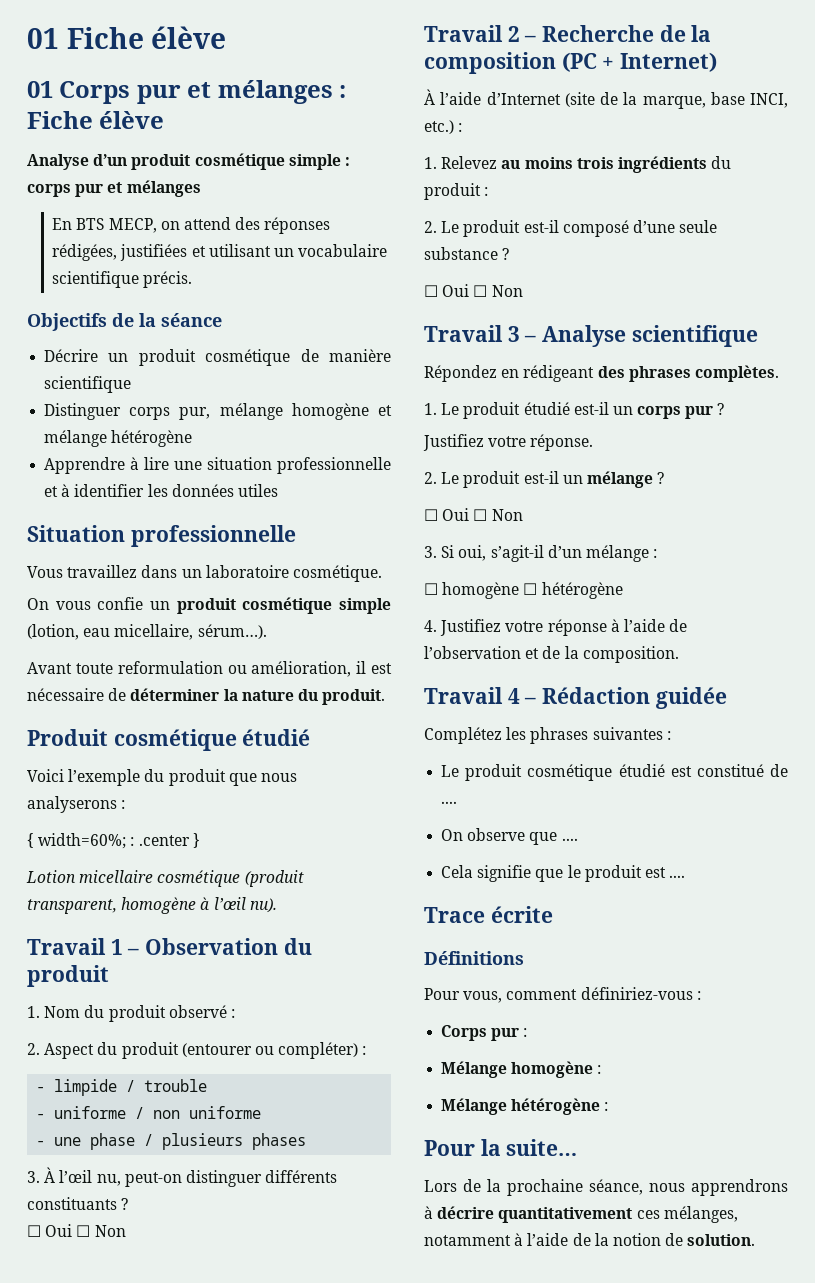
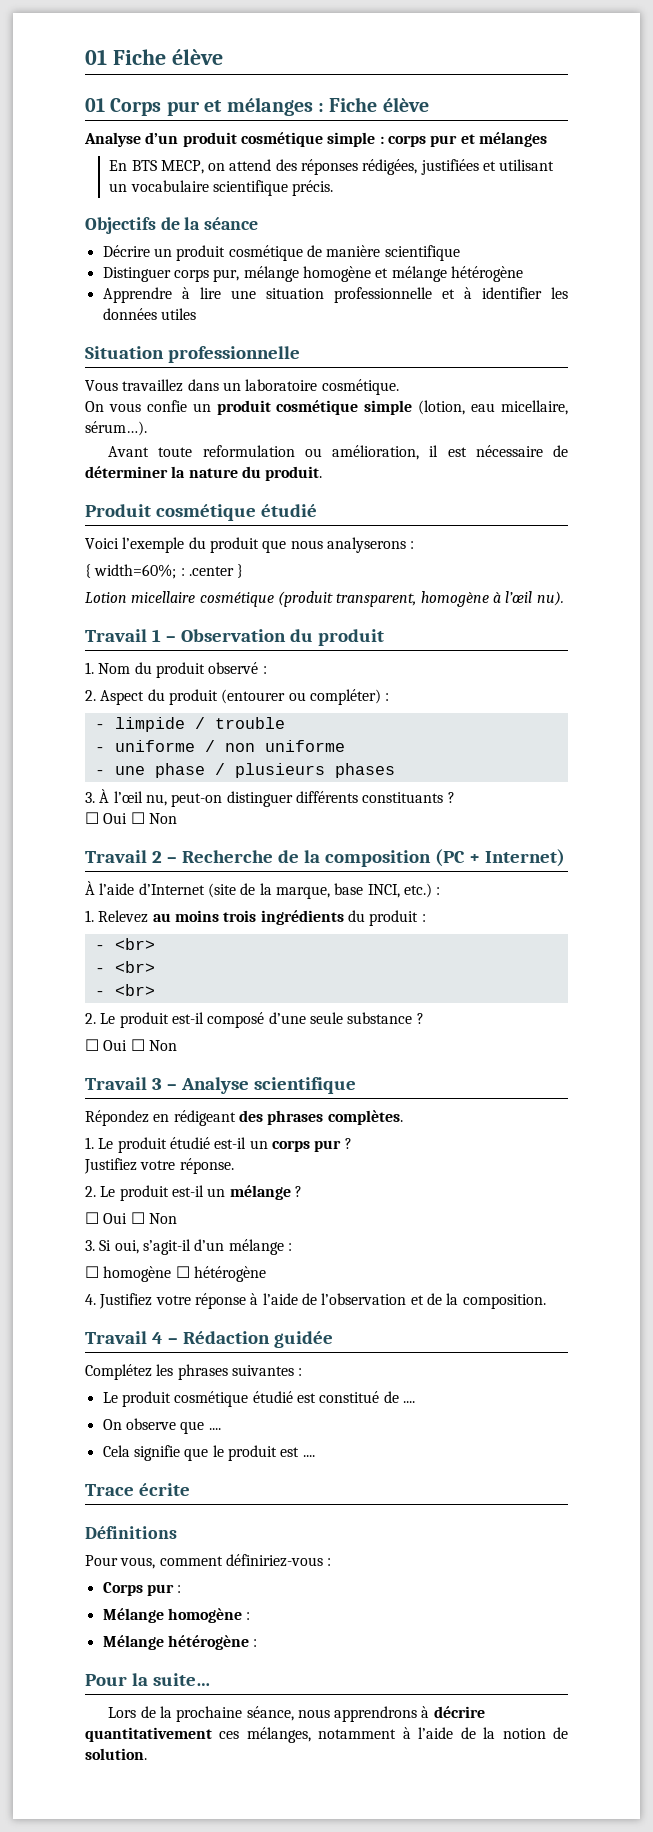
(489, 191) none -> [94,938,155,950] [94,961,155,973] [94,984,155,996] // - <br> // - <br> // - <br>

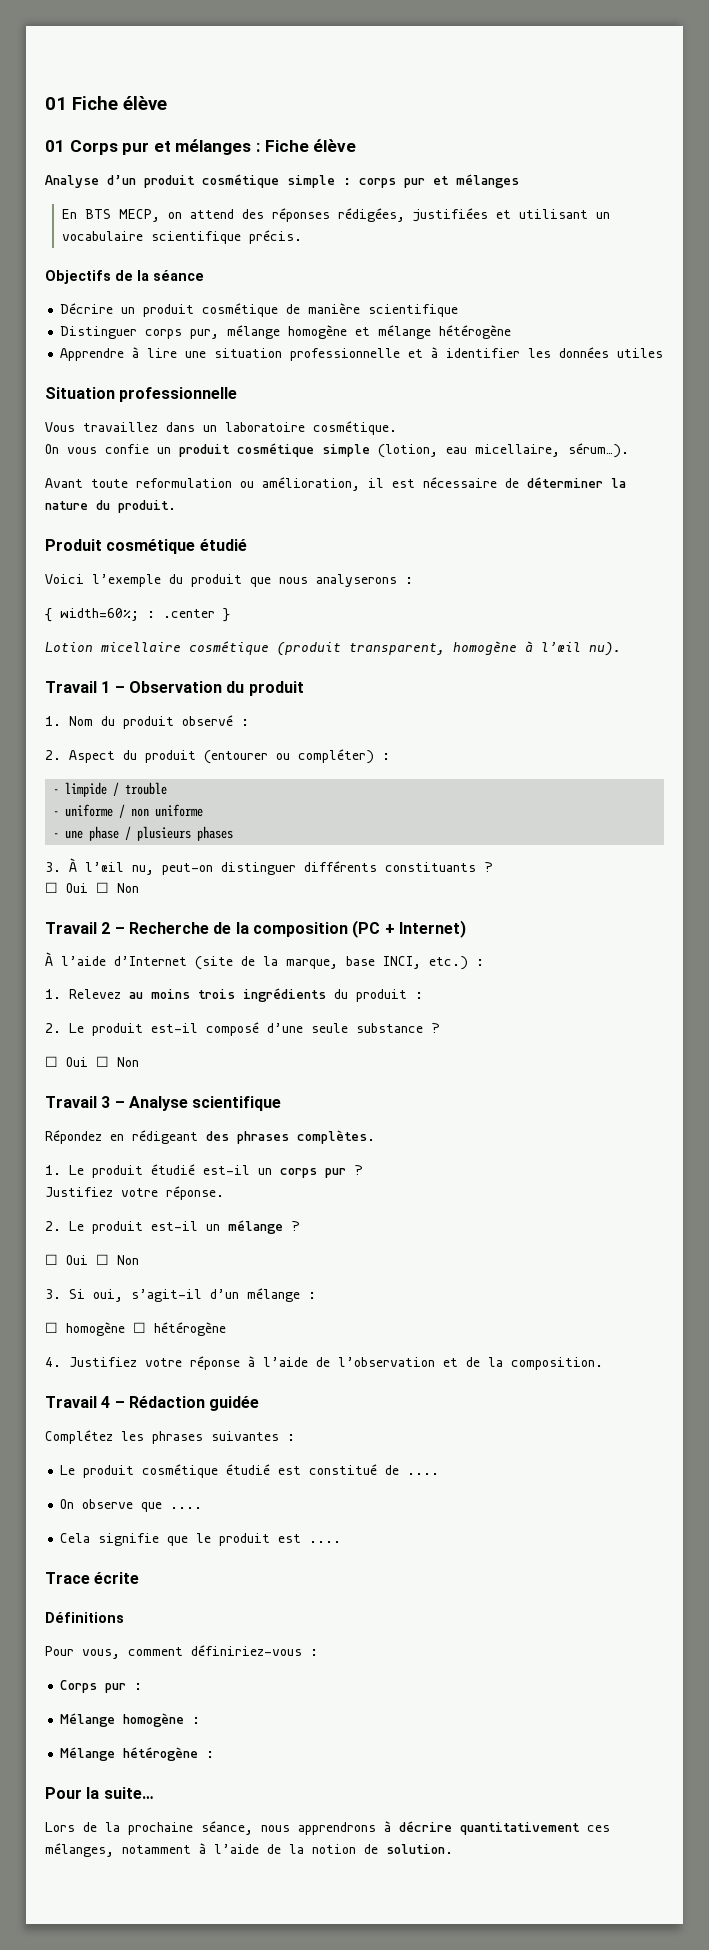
[94,938,155,950] [94,961,155,973] [94,984,155,996] // - <br> // - <br> // - <br> -> (423, 995) none

